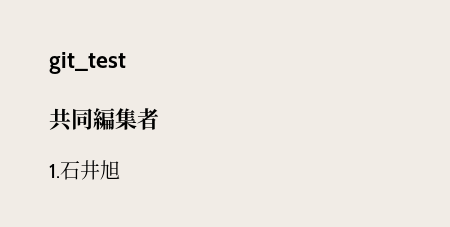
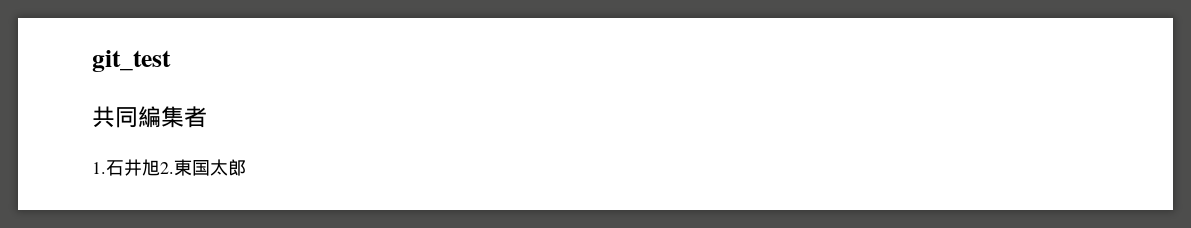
(120, 170) none -> [160,159,246,176] 2.東国太郎

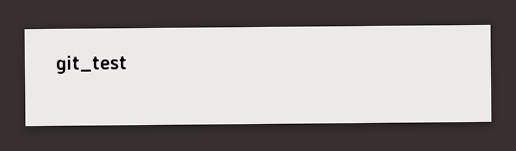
[92,106,207,128] [92,159,246,176] // 共同編集者 // 1.石井旭2.東国太郎 -> (127, 64) none

